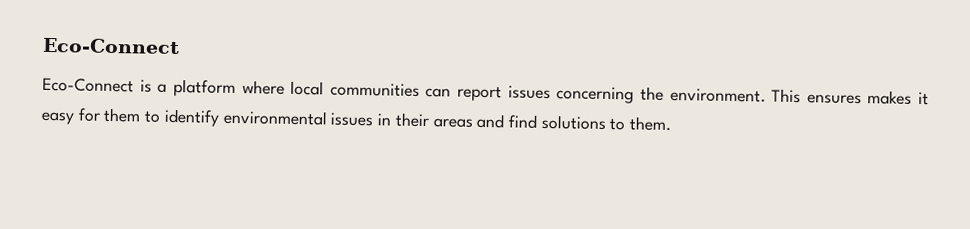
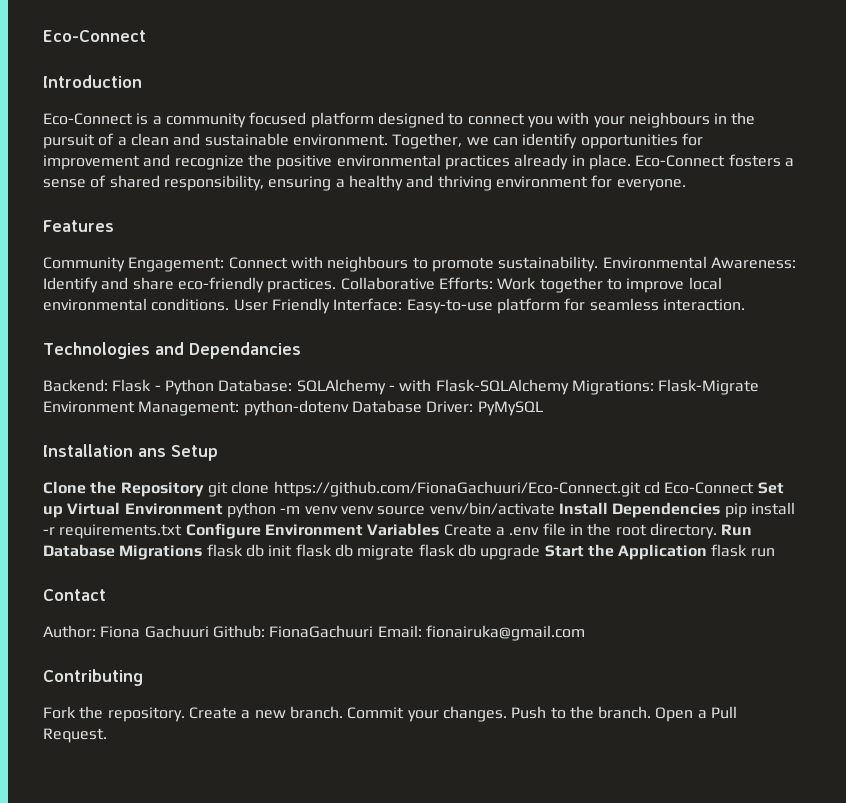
[42,37,180,55] Eco-Connect -> [43,30,146,42] [43,75,142,88] Eco-Connect // Introduction
[172,78,929,106] [41,107,672,132] platform where local communities can report issues concerning the environment. This ensures makes it easy for them to identify environmental issues in their areas and find solutions to them. -> [165,112,756,128] [43,133,703,149] [43,154,794,170] [43,175,686,191] [43,220,114,232] [43,256,796,272] [43,277,722,293] [43,298,745,314] [43,342,301,359] [43,379,760,395] [43,400,543,416] [43,444,218,461] [43,481,784,497] [43,502,795,518] [43,523,753,539] [43,544,775,560] [43,589,106,601] [43,625,585,641] [43,669,143,686] [43,706,738,722] [43,728,107,743] community focused platform designed to connect you with your neighbours in the pursuit of a clean and sustainable environment. Together, we can identify opportunities for improvement and recognize the positive environmental practices already in place. Eco-Connect fosters a sense of shared responsibility, ensuring a healthy and thriving environment for everyone. // Features // Community Engagement: Connect with neighbours to promote sustainability. Environmental Awareness: Identify and share eco-friendly practices. Collaborative Efforts: Work together to improve local environmental conditions. User Friendly Interface: Easy-to-use platform for seamless interaction. // Technologies and Dependancies // Backend: Flask - Python Database: SQLAlchemy - with Flask-SQLAlchemy Migrations: Flask-Migrate Environment Management: python-dotenv Database Driver: PyMySQL // Installation ans Setup // Clone the Repository git clone https://github.com/FionaGachuuri/Eco-Connect.git cd Eco-Connect Set up Virtual Environment python -m venv venv source venv/bin/activate Install Dependencies pip install -r requirements.txt Configure Environment Variables Create a .env file in the root directory. Run Database Migrations flask db init flask db migrate flask db upgrade Start the Application flask run // Contact // Author: Fiona Gachuuri Github: FionaGachuuri Email: fionairuka@gmail.com // Contributing // Fork the repository. Create a new branch. Commit your changes. Push to the branch. Open a Pull Request.

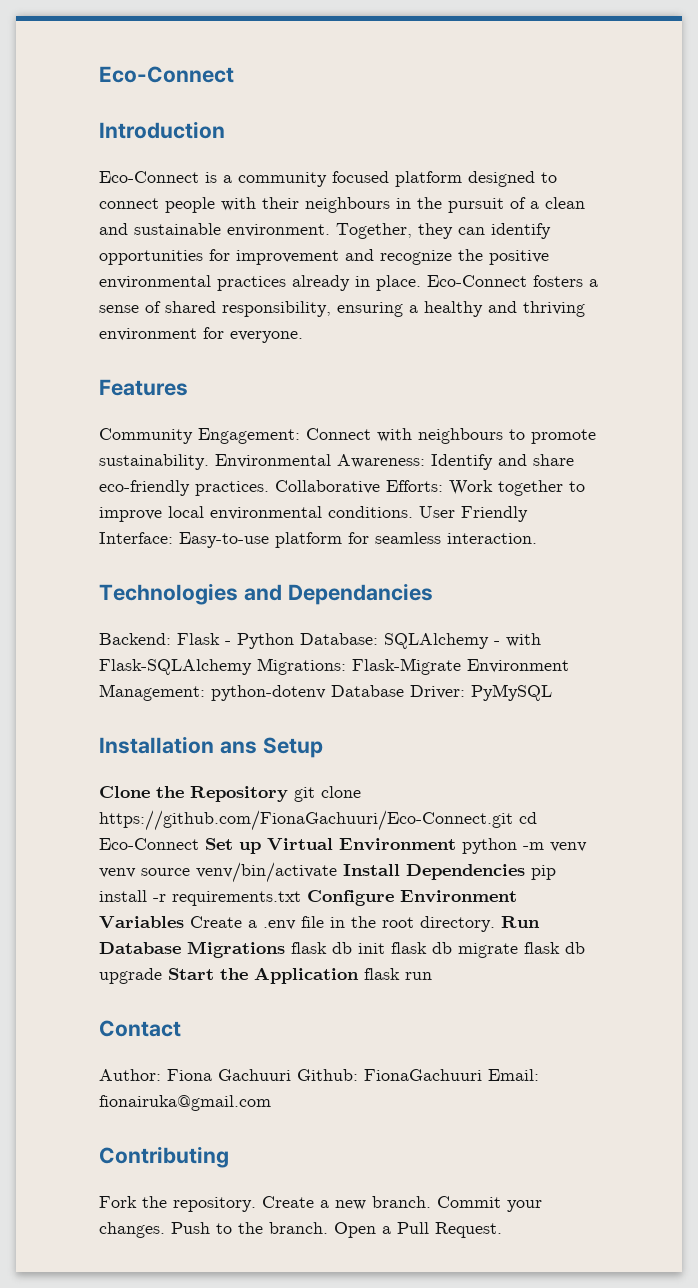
[527,112,625,128] you with your -> [165,197,299,213] people with their
[466,137,489,146] we -> [418,223,453,239] they

